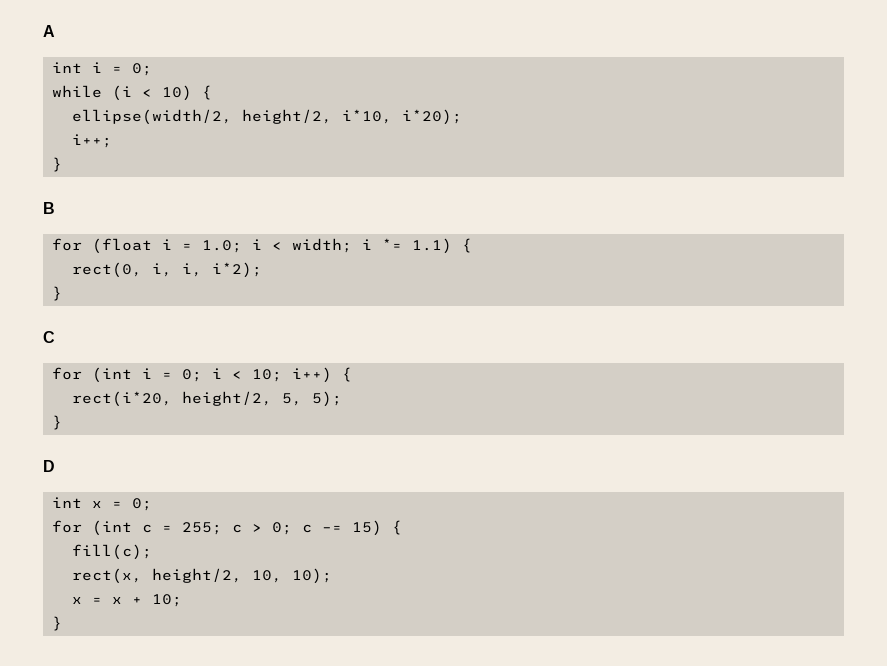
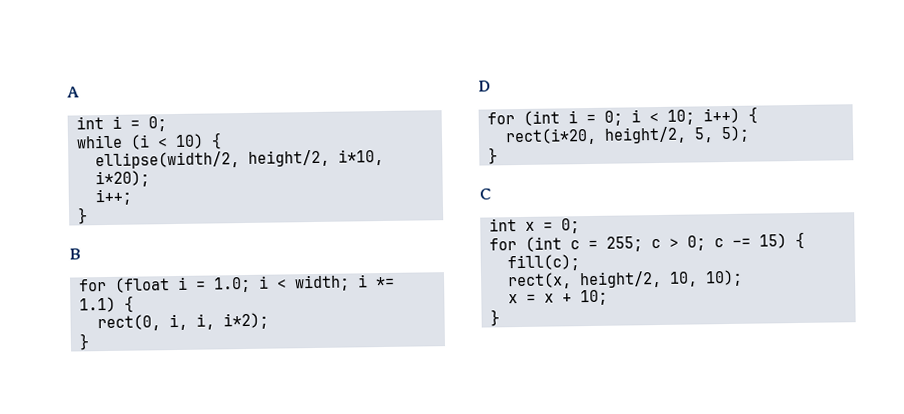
[43,331,55,343] C -> [478,80,491,92] D
[43,460,55,472] D -> [479,188,491,200] C

